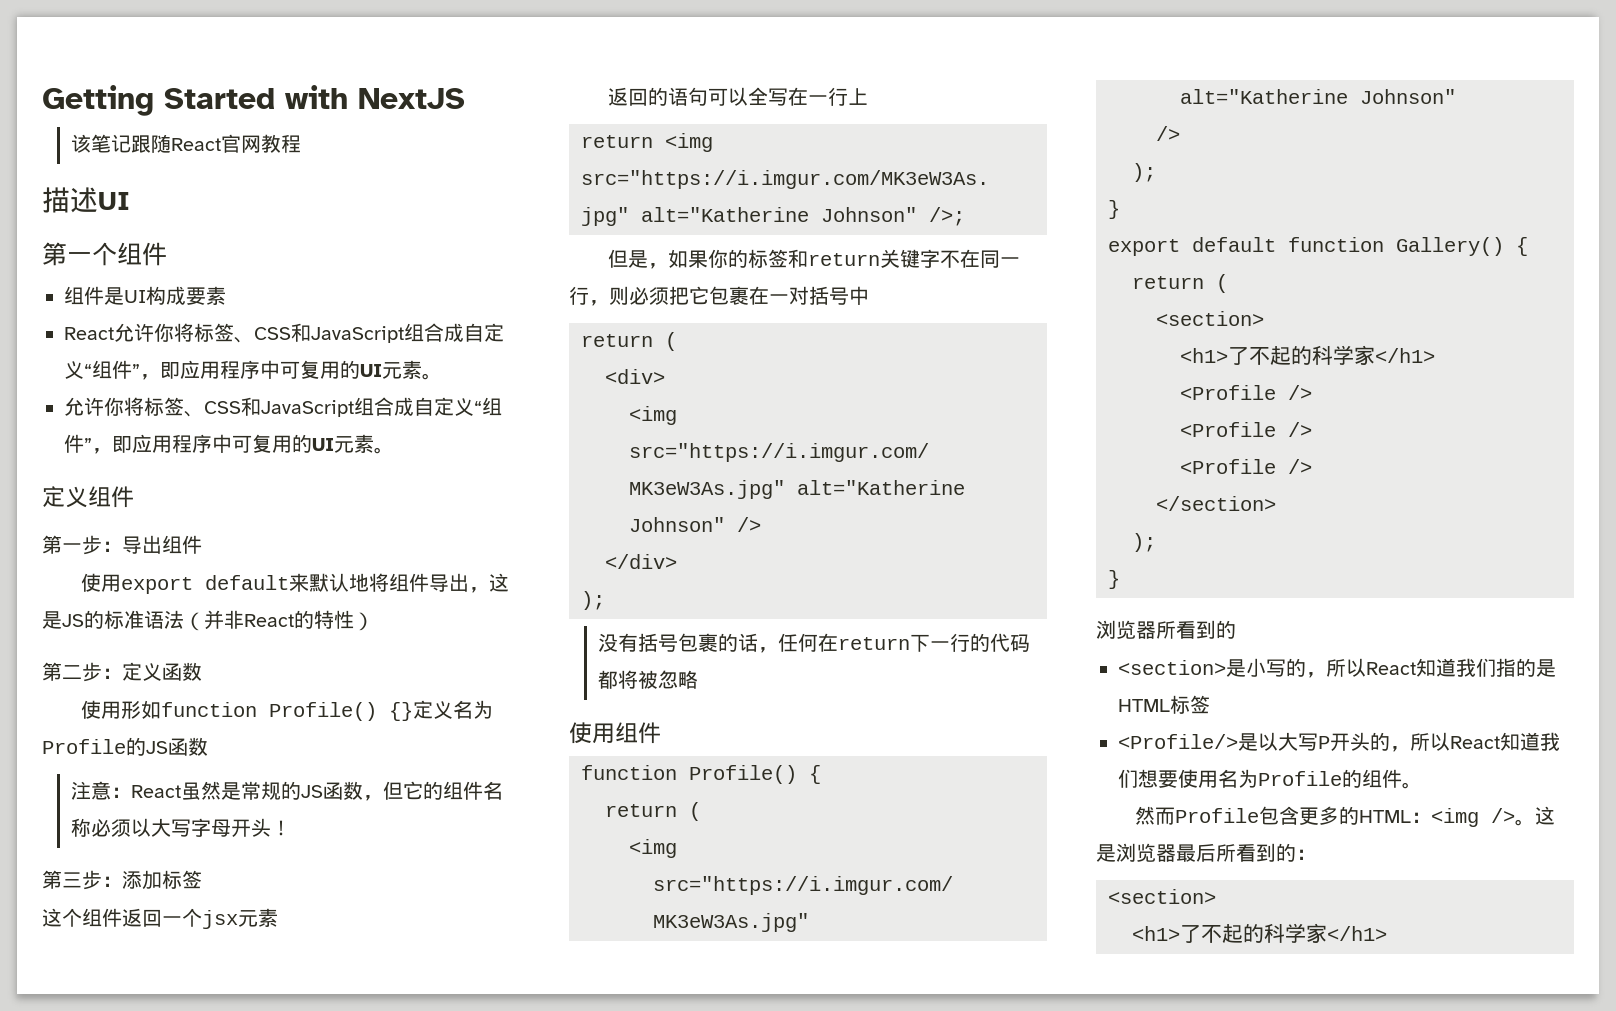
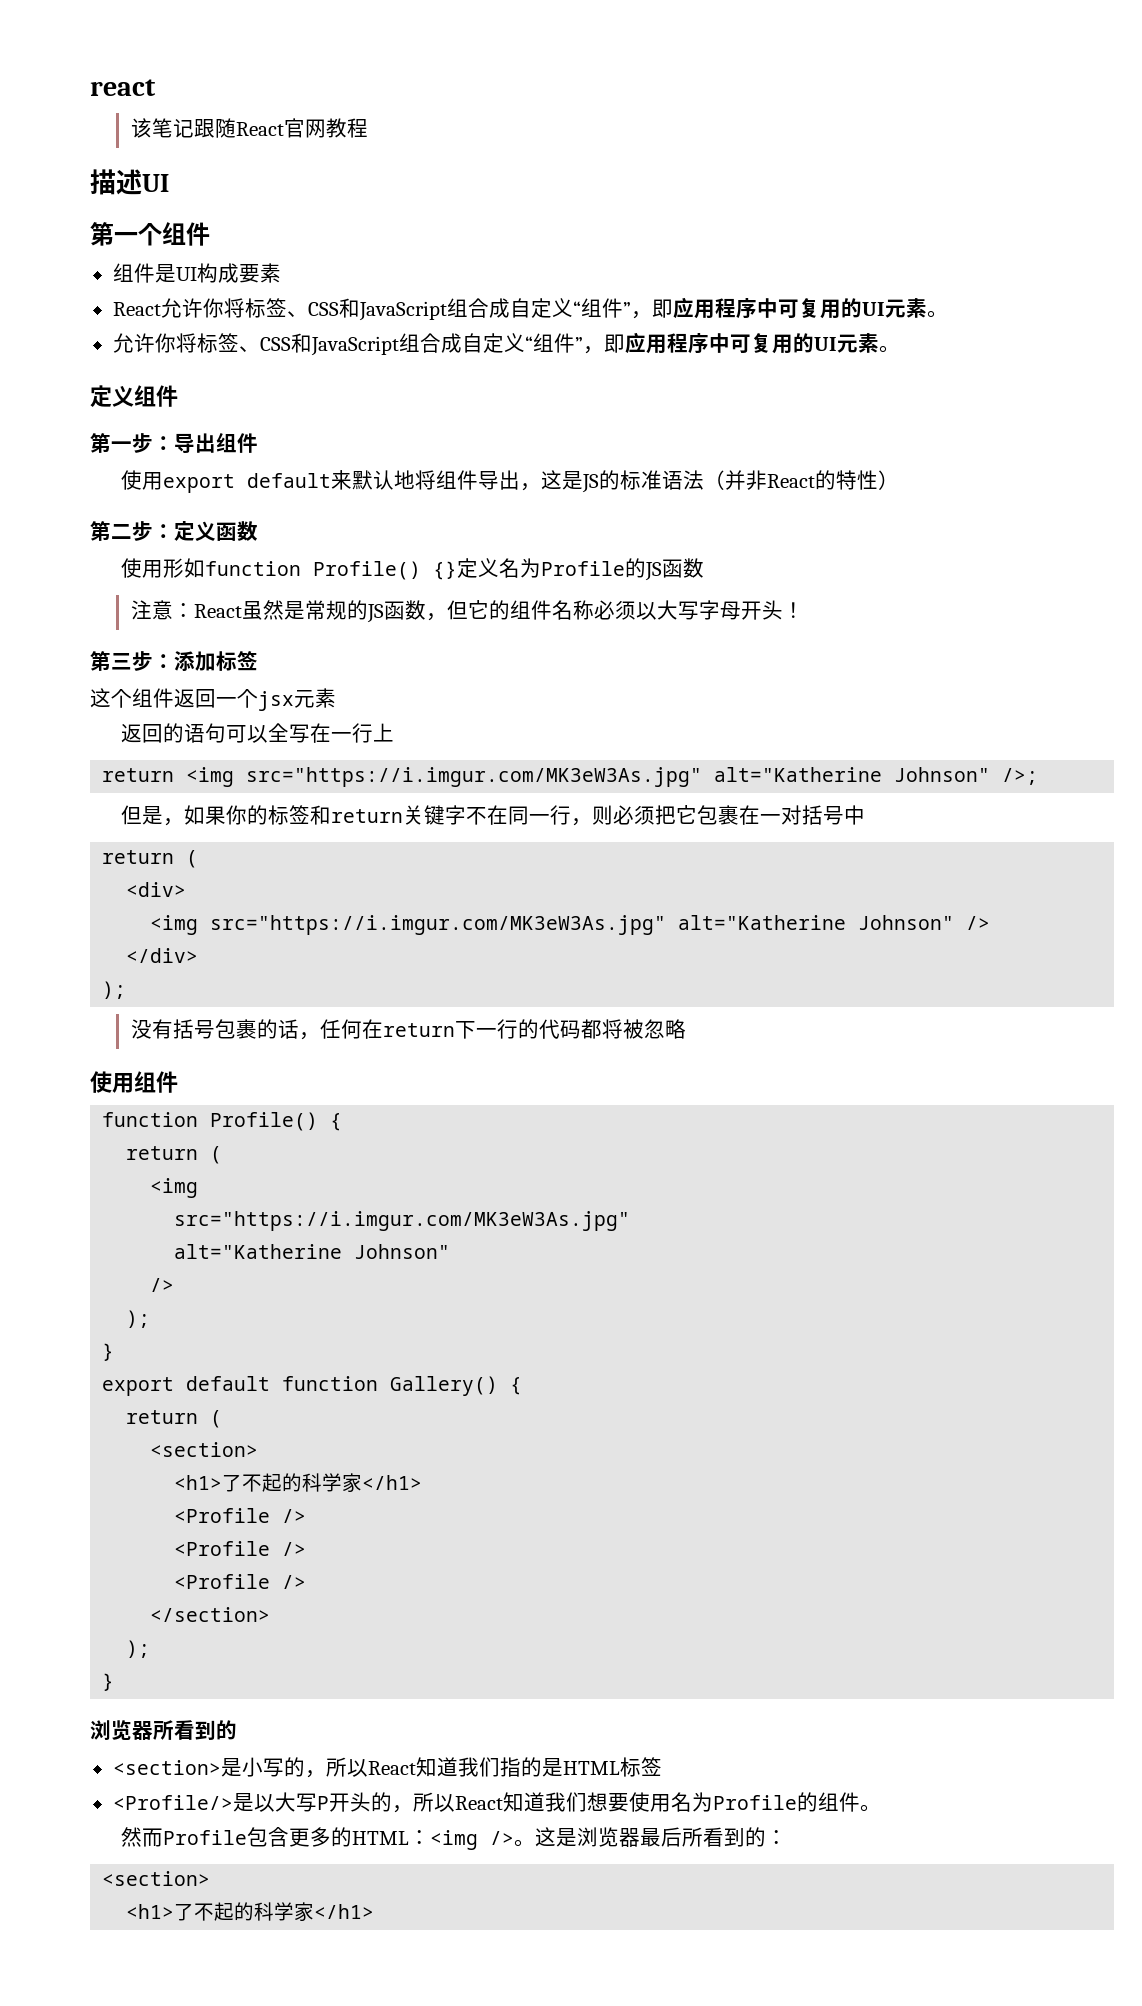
[42,85,465,116] Getting Started with NextJS -> [90,79,156,96] react

